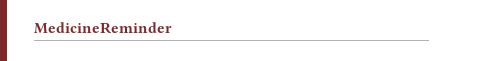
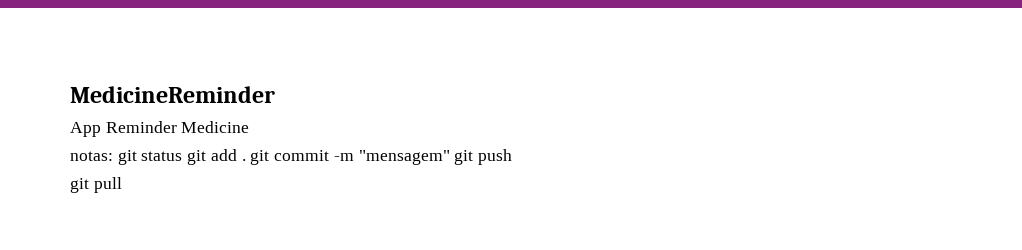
(172, 28) none -> [70,121,250,137] [70,149,512,165] [70,177,122,193] // App Reminder Medicine // notas: git status git add . git commit -m "mensagem" git push // git pull

